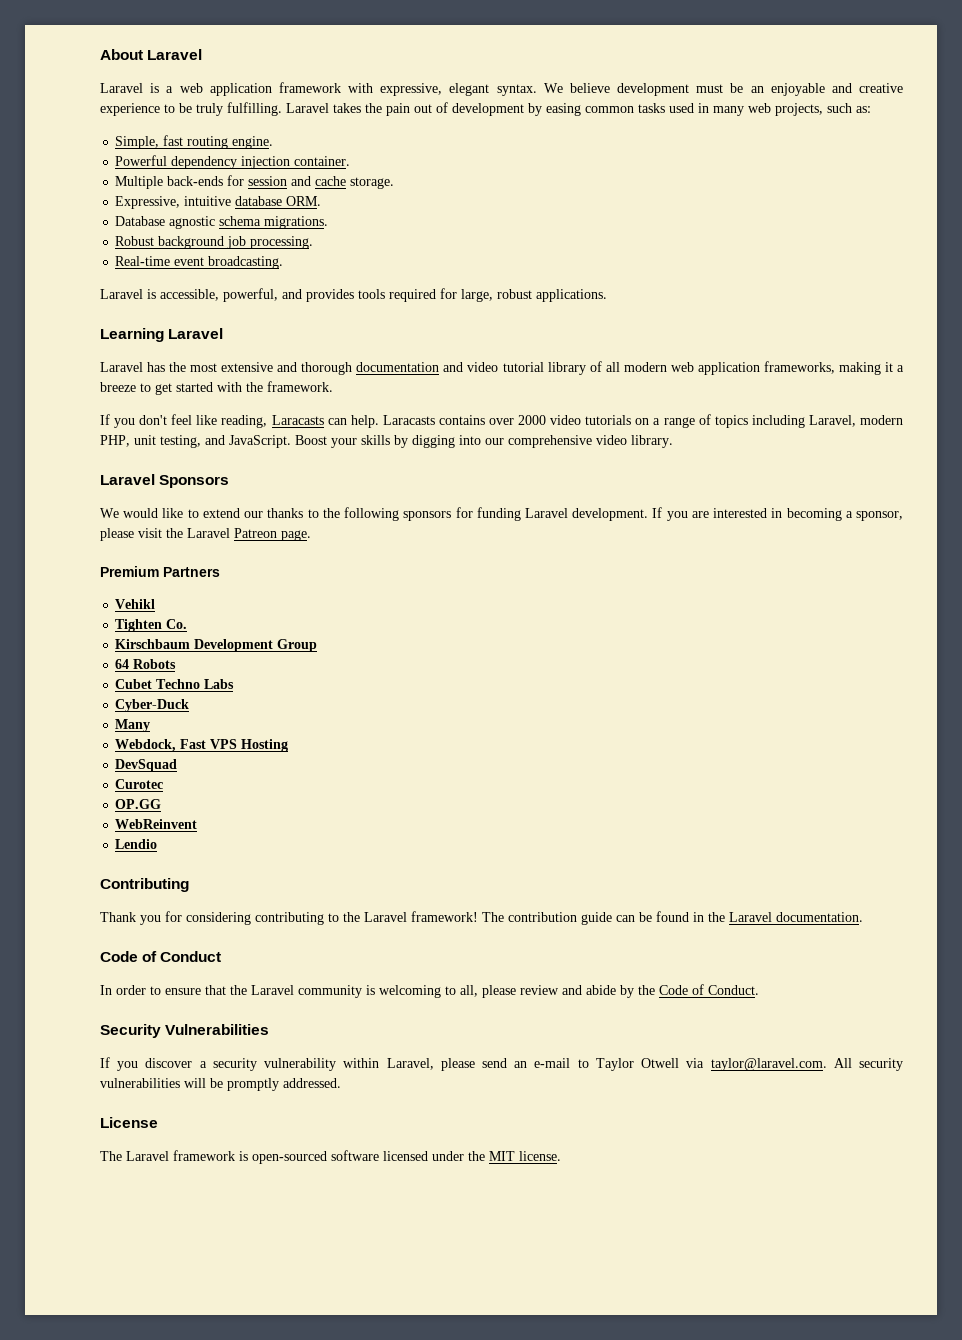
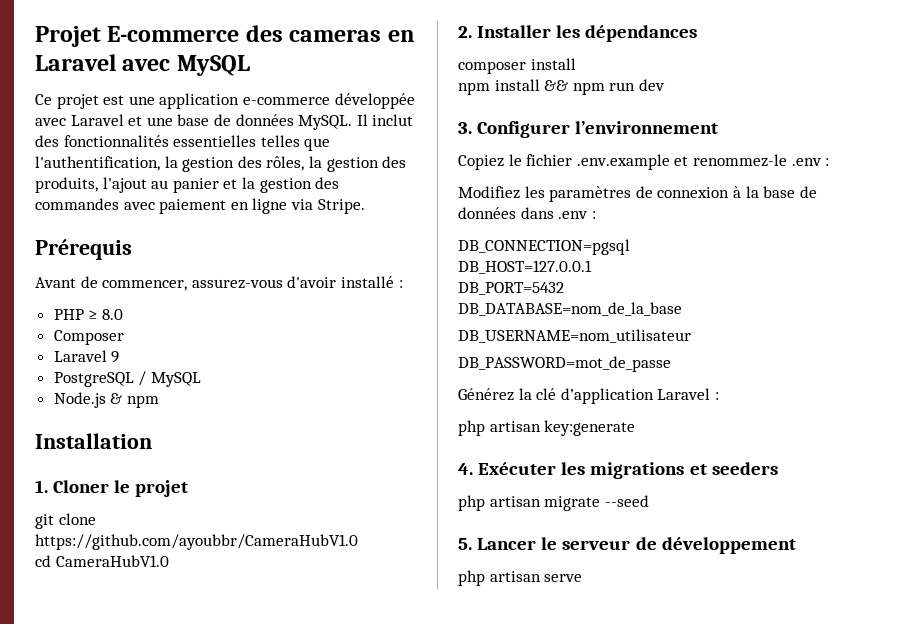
[100,49,203,60] [100,82,903,96] [100,102,871,116] [115,135,274,149] [115,155,351,169] [115,175,395,189] [115,196,322,209] [115,216,329,229] [115,236,314,249] [115,256,284,269] [100,288,607,302] [100,328,224,342] [100,361,904,375] [100,381,333,395] [100,414,904,428] [100,435,673,448] [100,474,230,488] [100,507,904,521] [100,528,311,541] [100,566,220,577] [115,599,156,609] [115,619,188,632] [115,639,318,652] [115,659,177,669] [115,679,235,689] [115,699,190,712] [115,719,151,732] [115,739,289,752] [115,759,178,772] [115,779,164,789] [115,799,162,809] [115,819,198,829] [115,839,158,849] [100,878,189,892] [100,911,863,925] [100,951,222,962] [100,984,759,998] [100,1024,270,1038] [100,1057,903,1071] [100,1078,341,1091] [100,1117,158,1128] [100,1150,561,1164] About Laravel // Laravel is a web application framework with expressive, elegant syntax. We believe development must be an enjoyable and creative experience to be truly fulfilling. Laravel takes the pain out of development by easing common tasks used in many web projects, such as: // Simple, fast routing engine. // Powerful dependency injection container. // Multiple back-ends for session and cache storage. // Expressive, intuitive database ORM. // Database agnostic schema migrations. // Robust background job processing. // Real-time event broadcasting. // Laravel is accessible, powerful, and provides tools required for large, robust applications. // Learning Laravel // Laravel has the most extensive and thorough documentation and video tutorial library of all modern web application frameworks, making it a breeze to get started with the framework. // If you don't feel like reading, Laracasts can help. Laracasts contains over 2000 video tutorials on a range of topics including Laravel, modern PHP, unit testing, and JavaScript. Boost your skills by digging into our comprehensive video library. // Laravel Sponsors // We would like to extend our thanks to the following sponsors for funding Laravel development. If you are interested in becoming a sponsor, please visit the Laravel Patreon page. // Premium Partners // Vehikl // Tighten Co. // Kirschbaum Development Group // 64 Robots // Cubet Techno Labs // Cyber-Duck // Many // Webdock, Fast VPS Hosting // DevSquad // Curotec // OP.GG // WebReinvent // Lendio // Contributing // Thank you for considering contributing to the Laravel framework! The contribution guide can be found in the Laravel documentation. // Code of Conduct // In order to ensure that the Laravel community is welcoming to all, please review and abide by the Code of Conduct. // Security Vulnerabilities // If you discover a security vulnerability within Laravel, please send an e-mail to Taylor Otwell via taylor@laravel.com. All security vulnerabilities will be promptly addressed. // License // The Laravel framework is open-sourced software licensed under the MIT license. -> [35,25,415,47] [35,54,250,76] [35,93,415,109] [35,114,414,130] [35,135,331,151] [35,156,407,172] [35,177,340,193] [35,198,365,214] [35,239,132,260] [35,276,403,291] [53,309,123,320] [53,330,124,345] [53,350,120,363] [53,371,201,387] [53,392,159,408] [35,433,152,449] [35,480,189,497] [35,513,96,529] [35,534,358,550] [35,555,169,567] [458,25,698,42] [458,58,576,74] [458,79,665,95] [458,121,719,138] [458,154,830,170] [458,186,817,202] [458,207,596,219] [458,239,630,255] [458,260,592,274] [458,282,564,295] [458,302,682,316] [458,329,691,343] [458,356,671,372] [458,388,719,404] [458,420,636,436] [458,462,778,479] [458,495,649,511] [458,537,796,554] [458,570,583,586] Projet E-commerce des cameras en Laravel avec MySQL // Ce projet est une application e-commerce développée avec Laravel et une base de données MySQL. Il inclut des fonctionnalités essentielles telles que l'authentification, la gestion des rôles, la gestion des produits, l'ajout au panier et la gestion des commandes avec paiement en ligne via Stripe. // Prérequis // Avant de commencer, assurez-vous d'avoir installé : // PHP ≥ 8.0 // Composer // Laravel 9 // PostgreSQL / MySQL // Node.js & npm // Installation // 1. Cloner le projet // git clone https://github.com/ayoubbr/CameraHubV1.0 // cd CameraHubV1.0 // 2. Installer les dépendances // composer install // npm install && npm run dev // 3. Configurer l’environnement // Copiez le fichier .env.example et renommez-le .env : // Modifiez les paramètres de connexion à la base de données dans .env : // DB_CONNECTION=pgsql // DB_HOST=127.0.0.1 // DB_PORT=5432 // DB_DATABASE=nom_de_la_base // DB_USERNAME=nom_utilisateur // DB_PASSWORD=mot_de_passe // Générez la clé d’application Laravel : // php artisan key:generate // 4. Exécuter les migrations et seeders // php artisan migrate --seed // 5. Lancer le serveur de développement // php artisan serve

